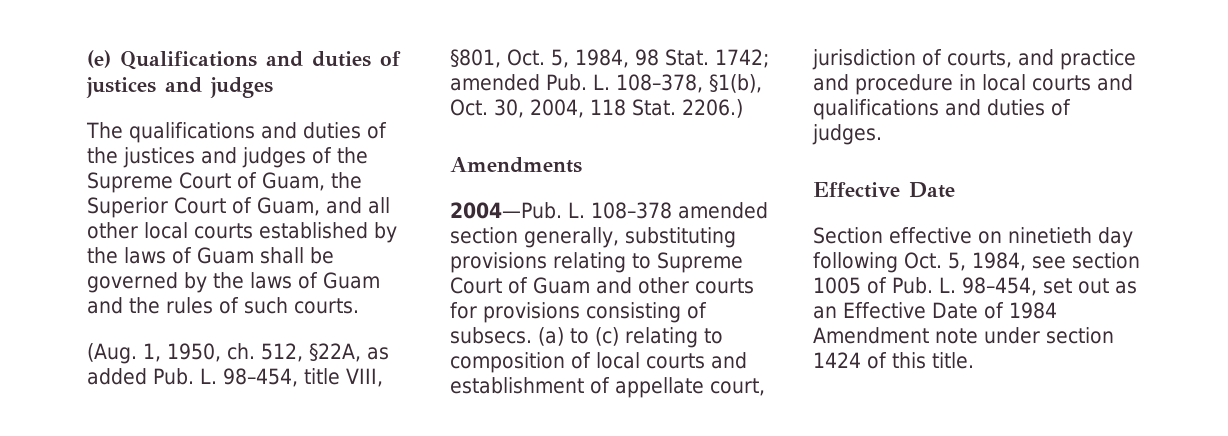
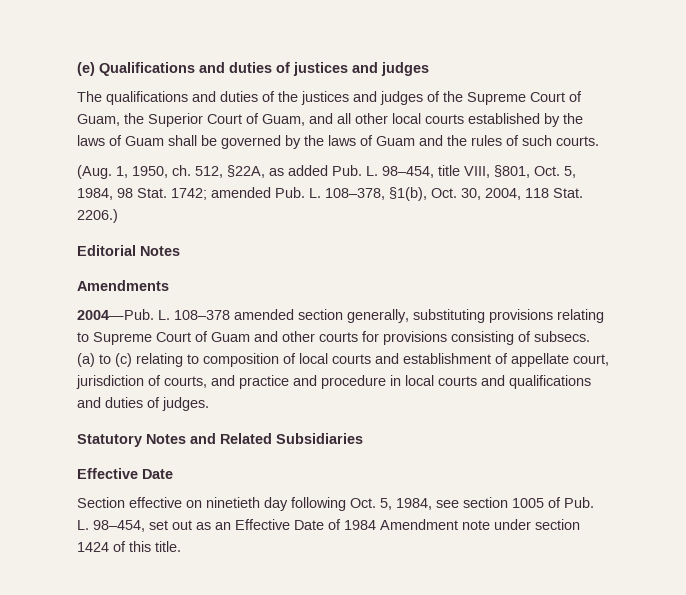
(743, 108) none -> [77,245,180,256] // Editorial Notes
(882, 134) none -> [77,433,363,447] // Statutory Notes and Related Subsidiaries

